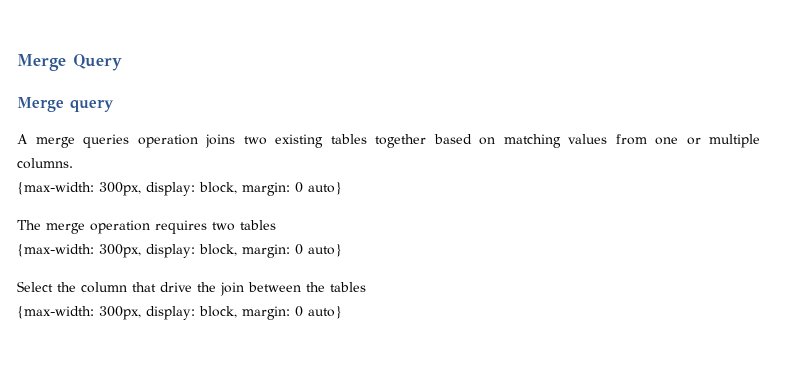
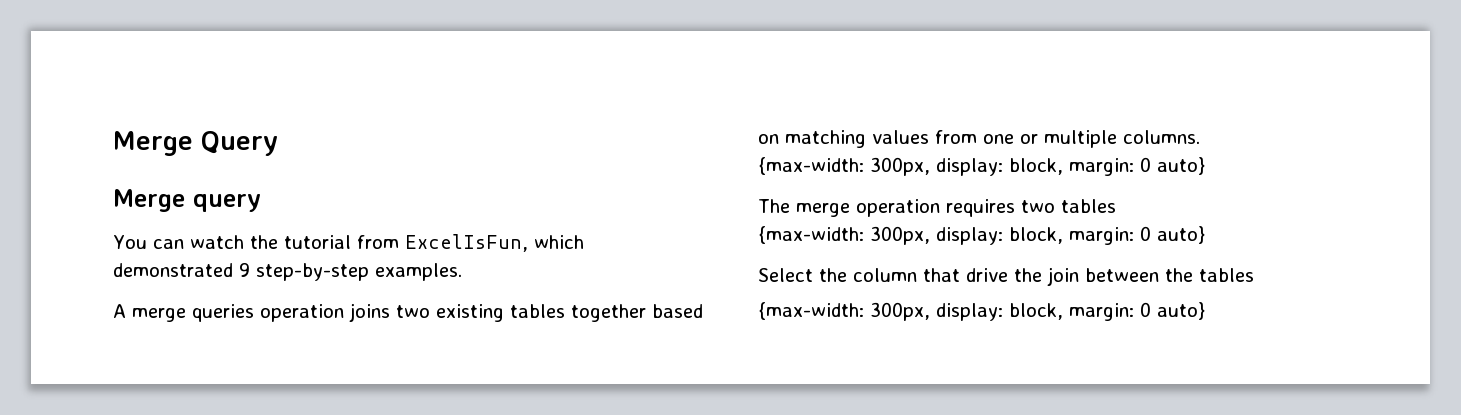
(114, 105) none -> [113,234,584,252] [113,263,462,281] // You can watch the tutorial from ExcelIsFun, which demonstrated 9 step-by-step examples.

